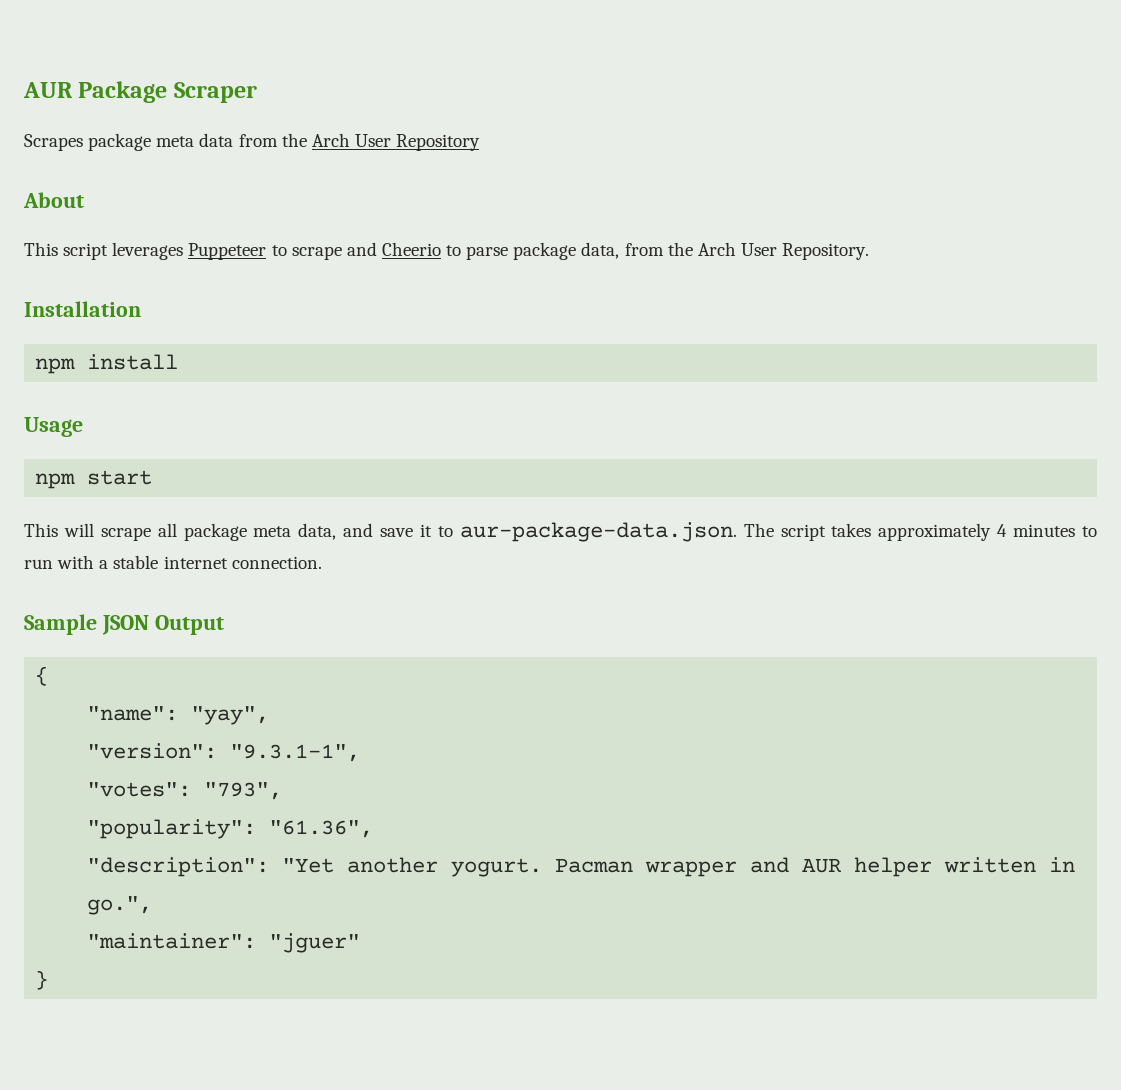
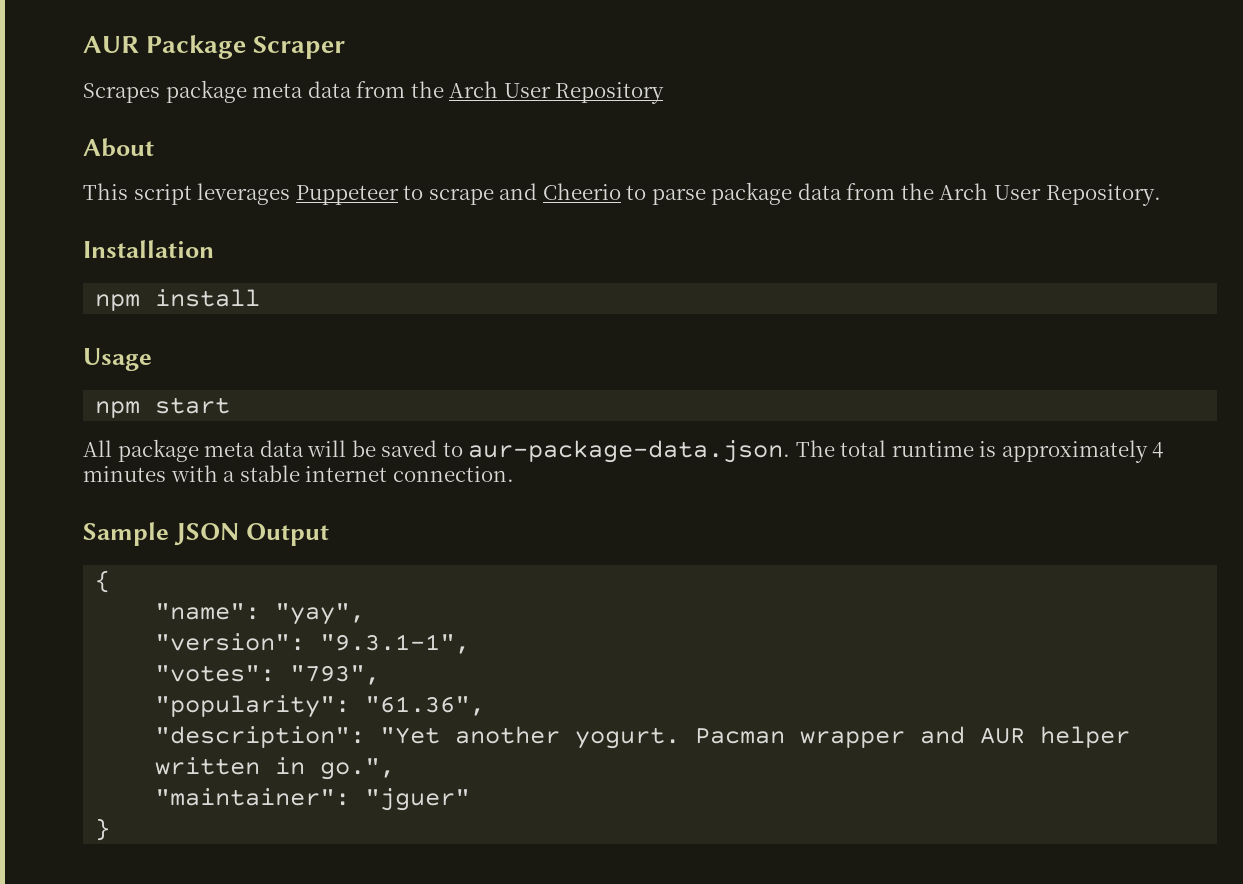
[581,242,620,259] data, -> [797,183,842,200] data
[24,522,872,542] This will scrape all package meta data, and save it to aur-package-data.json. The script takes -> [83,439,997,463] All package meta data will be saved to aur-package-data.json. The total runtime is
[1082,526,1098,537] [24,559,53,569] to run -> (166, 474) none

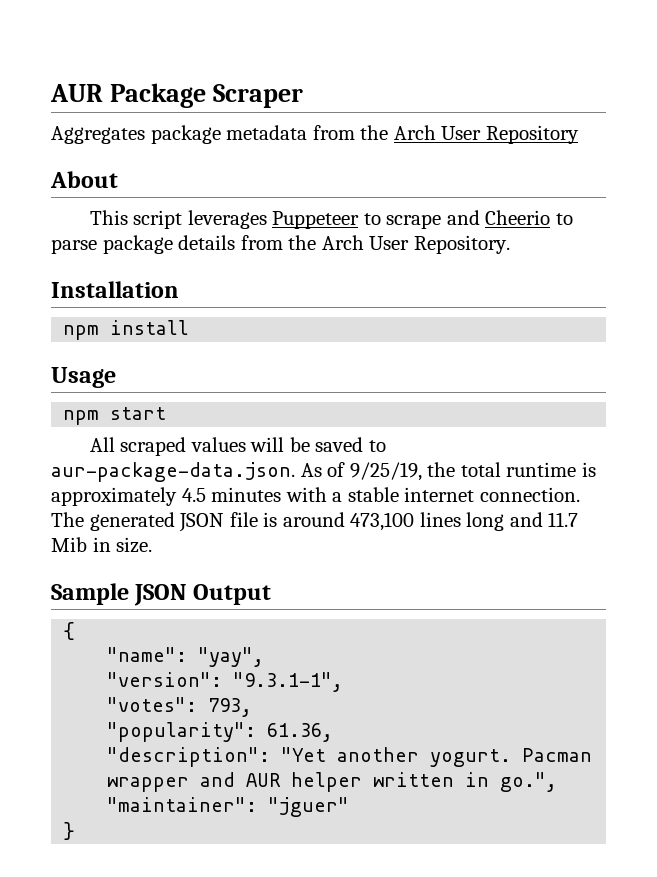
[83,80,352,103] Scrapes package meta data -> [51,125,308,144] Aggregates package metadata
[797,183,842,200] data -> [178,235,236,250] details
[117,439,304,462] package meta data -> [120,437,246,456] scraped values
[795,440,835,457] The -> [300,462,456,481] As of 9/25/19, the
[1152,442,1164,458] 4 -> [181,488,206,502] 4.5
(514, 474) none -> [51,512,579,532] [51,537,153,553] The generated JSON file is around 473,100 lines long and 11.7 Mib in size.
[290,665,381,685] "793", -> [208,698,253,717] 793,
[365,696,486,716] "61.36", -> [267,723,334,742] 61.36,

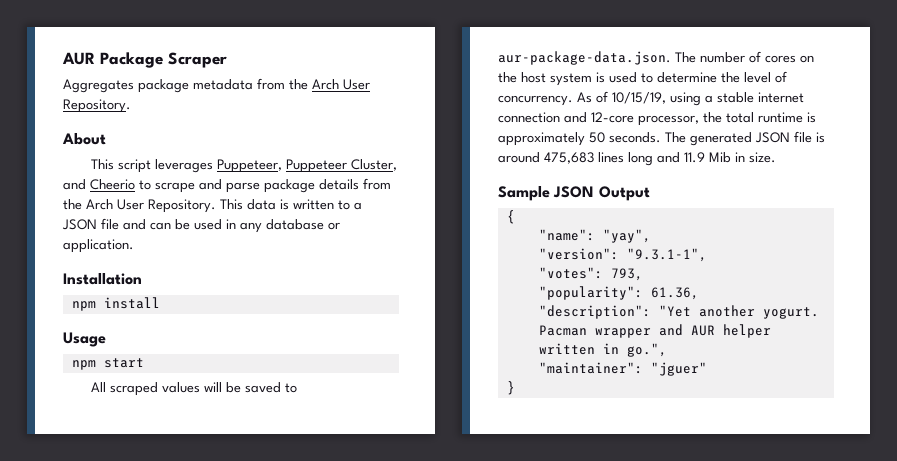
[485,125,579,144] Repository -> [63,99,131,113] Repository.
[272,211,360,229] Puppeteer -> [217,159,398,173] [63,179,135,190] Puppeteer, Puppeteer Cluster, and Cheerio
[485,210,573,225] Cheerio to -> (222, 184) none
(510, 244) none -> [220,199,362,210] [62,218,340,233] [63,239,134,253] This data is written to a JSON file and can be used in any database or application.
[300,462,422,481] As of 9/25/19, -> [675,51,814,63] [498,71,787,86] [498,91,804,106] [498,112,699,126] The number of cores on the host system is used to determine the level of concurrency. As of 10/15/19, using a stable internet connection and 12-core processor,
[181,487,580,502] 4.5 minutes with a stable internet connection. -> [589,132,661,143] 50 seconds.
[350,512,415,531] 473,100 -> [544,152,594,164] 475,683
[548,512,579,527] 11.7 -> [684,152,705,163] 11.9

